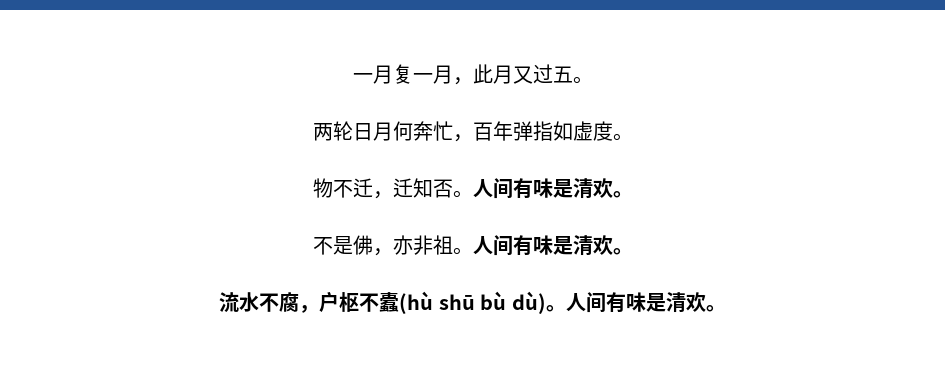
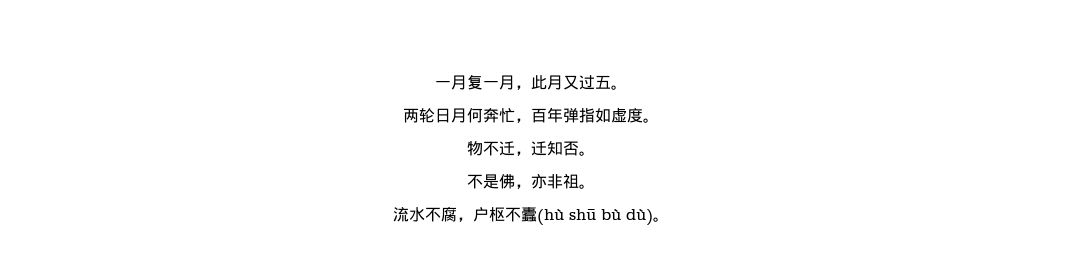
[472,178,633,199] 人间有味是清欢。 -> (595, 153) none
[472,235,633,256] 人间有味是清欢。 -> (595, 186) none
[565,292,726,313] 人间有味是清欢。 -> (669, 219) none

